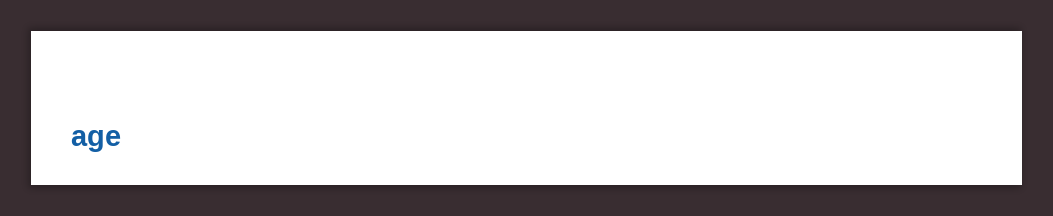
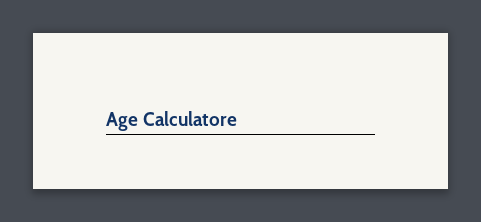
[71,130,121,152] age -> [106,111,238,131] Age Calculatore

